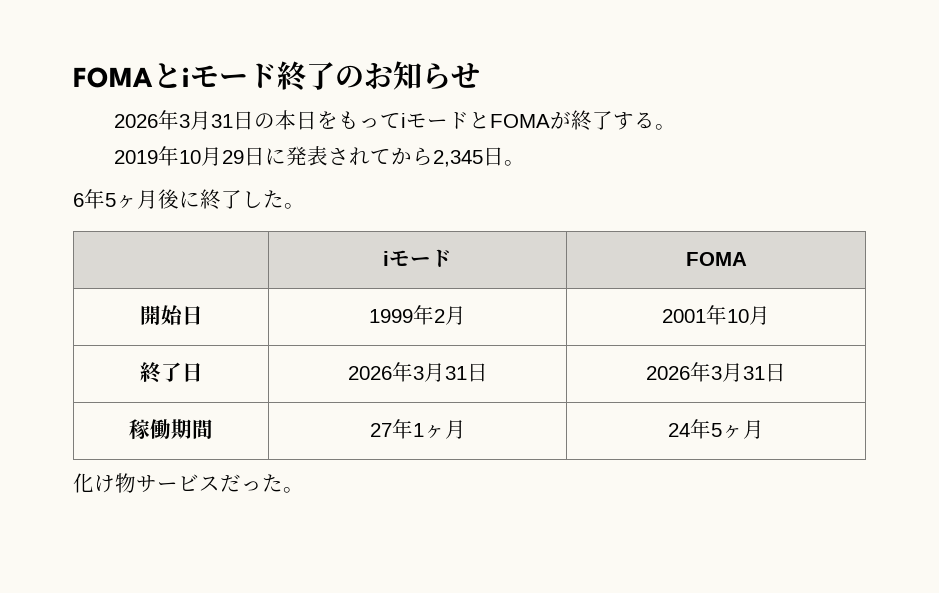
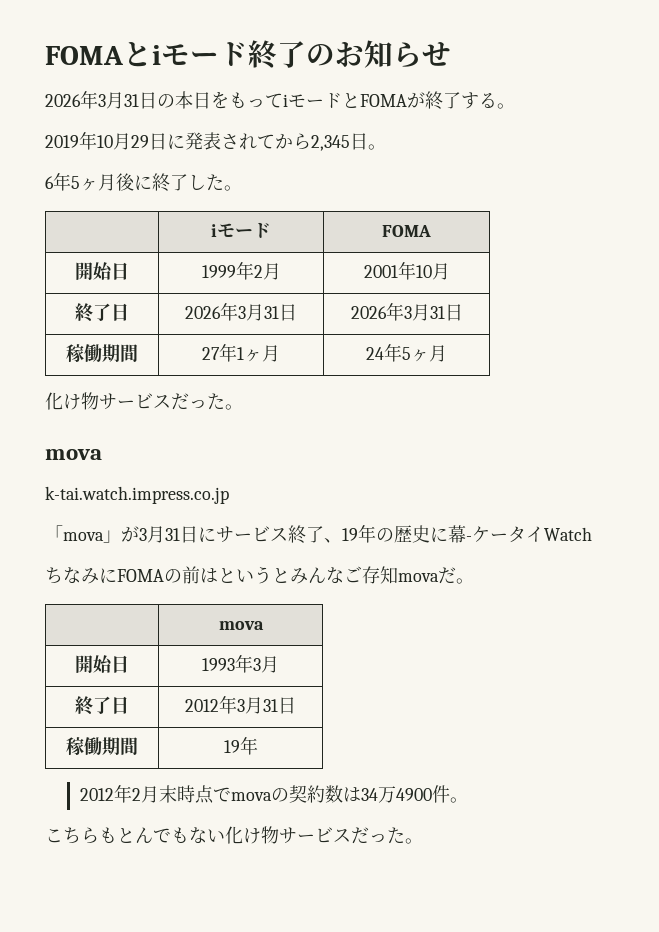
(304, 490) none -> [45,449,102,460] [45,486,229,504] [45,524,592,544] [45,566,474,584] [218,621,264,630] [75,655,129,673] [202,654,279,673] [75,696,129,715] [185,695,296,714] [66,737,138,756] [223,736,258,755] [79,784,468,804] [45,826,423,844] // mova // k-tai.watch.impress.co.jp // 「mova」が3月31日にサービス終了、19年の歴史に幕-ケータイWatch // ちなみにFOMAの前はというとみんなご存知movaだ。 // | mova // 開始日 | 1993年3月 // 終了日 | 2012年3月31日 // 稼働期間 | 19年 // 2012年2月末時点でmovaの契約数は34万4900件。 // こちらもとんでもない化け物サービスだった。

